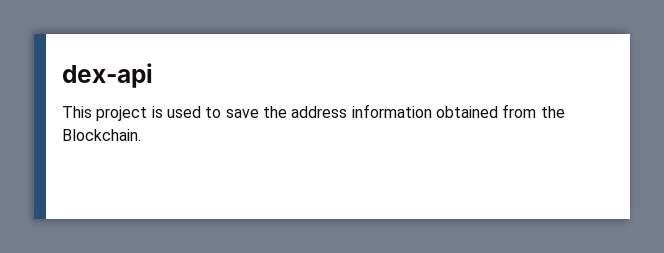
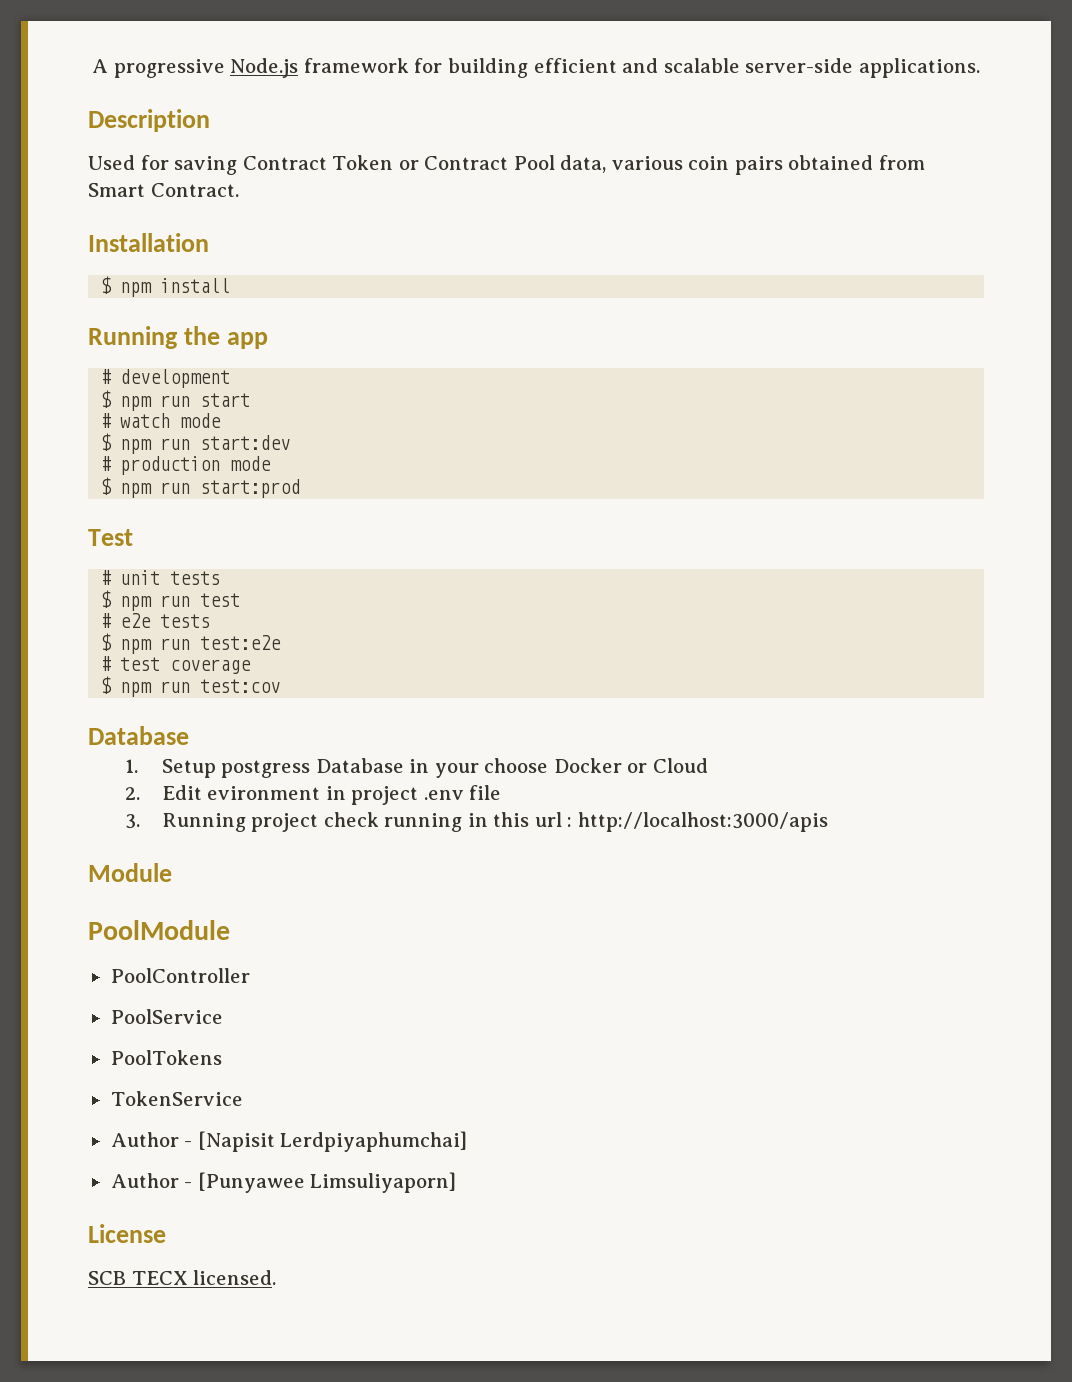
[62,63,153,88] [62,104,565,121] [62,129,141,141] dex-api // This project is used to save the address information obtained from the Blockchain. -> [92,58,980,78] [88,109,210,132] [88,155,925,175] [88,183,239,197] [88,233,209,252] [100,276,231,297] [88,326,268,349] [100,369,231,388] [100,390,251,411] [100,413,222,428] [100,433,291,454] [100,456,272,475] [100,477,301,498] [88,529,133,546] [100,570,221,585] [100,590,241,611] [100,613,211,628] [100,633,282,654] [100,656,252,674] [100,676,281,697] [88,726,189,745] [124,758,708,778] [124,785,502,805] [124,812,828,832] [88,863,172,882] [88,920,230,940] [110,968,250,983] [110,1009,223,1024] [110,1050,222,1065] [110,1091,243,1106] [110,1131,468,1152] [110,1172,457,1193] [88,1224,166,1243] [88,1270,277,1285] A progressive Node.js framework for building efficient and scalable server-side applications. // Description // Used for saving Contract Token or Contract Pool data, various coin pairs obtained from Smart Contract. // Installation // $ npm install // Running the app // # development // $ npm run start // # watch mode // $ npm run start:dev // # production mode // $ npm run start:prod // Test // # unit tests // $ npm run test // # e2e tests // $ npm run test:e2e // # test coverage // $ npm run test:cov // Database // 1. Setup postgress Database in your choose Docker or Cloud // 2. Edit evironment in project .env file // 3. Running project check running in this url : http://localhost:3000/apis // Module // PoolModule // PoolController // PoolService // PoolTokens // TokenService // Author - [Napisit Lerdpiyaphumchai] // Author - [Punyawee Limsuliyaporn] // License // SCB TECX licensed.

